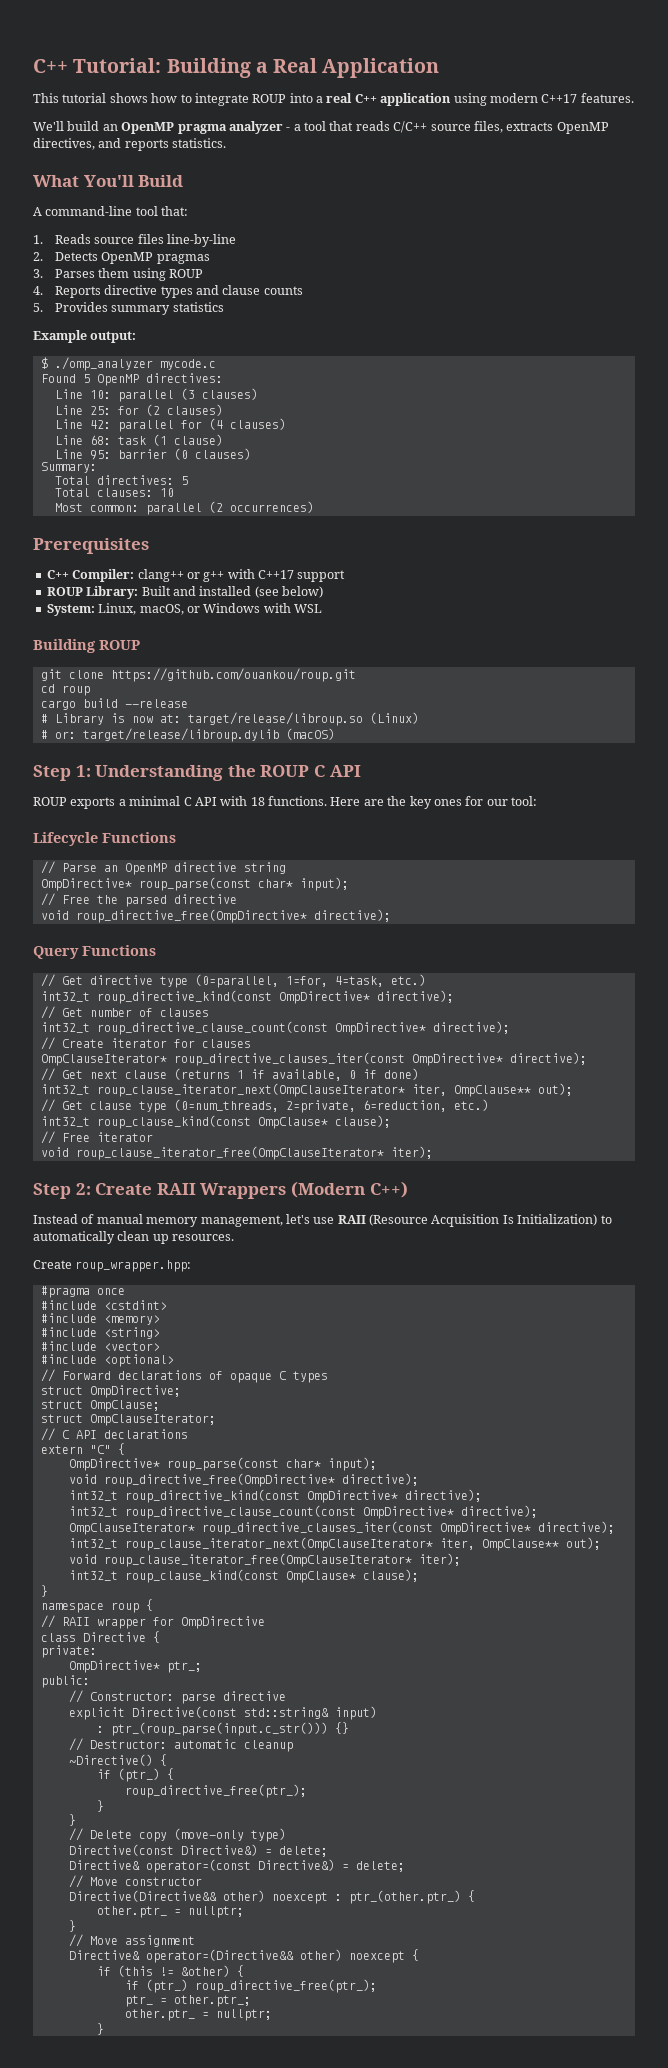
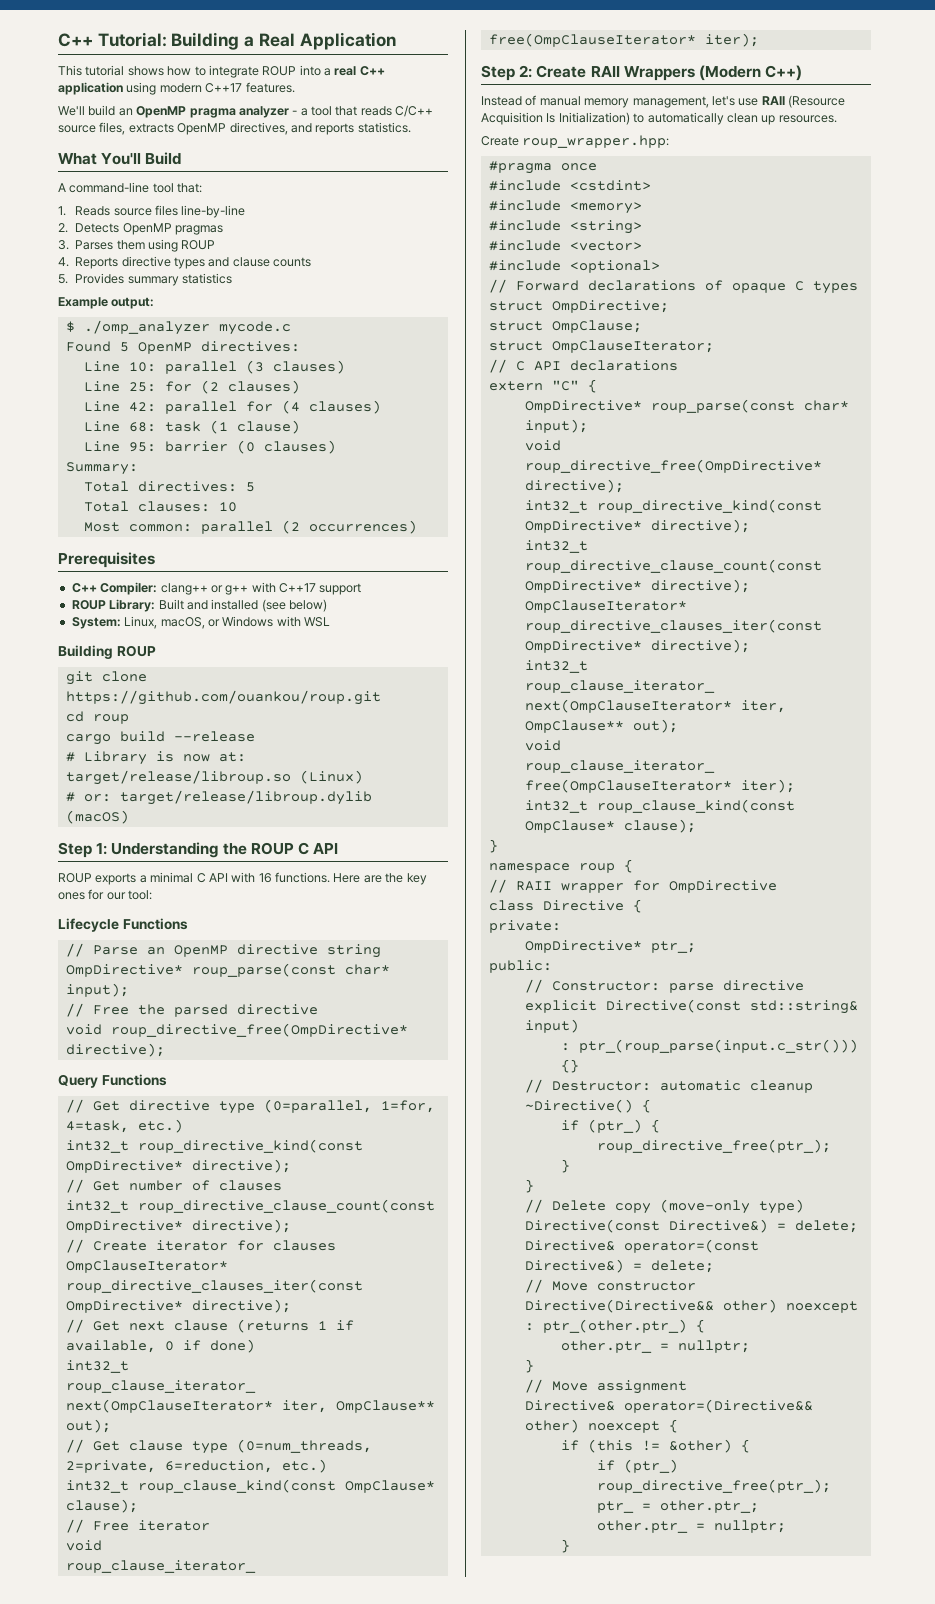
[250,797,265,806] 18 -> [258,873,272,883] 16

